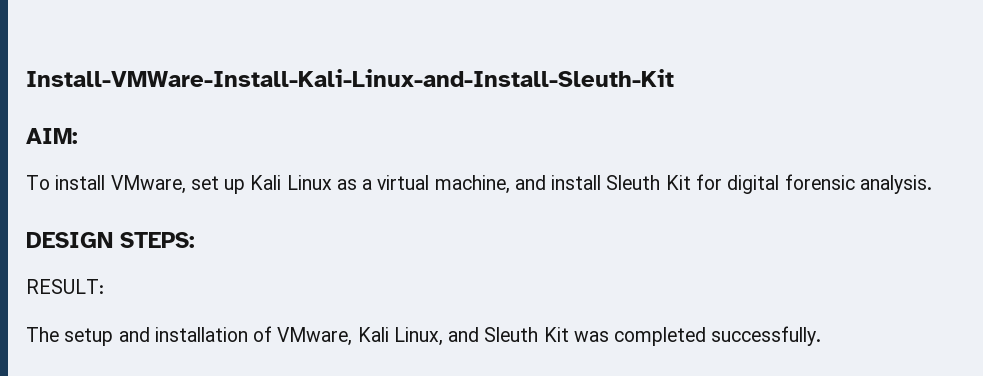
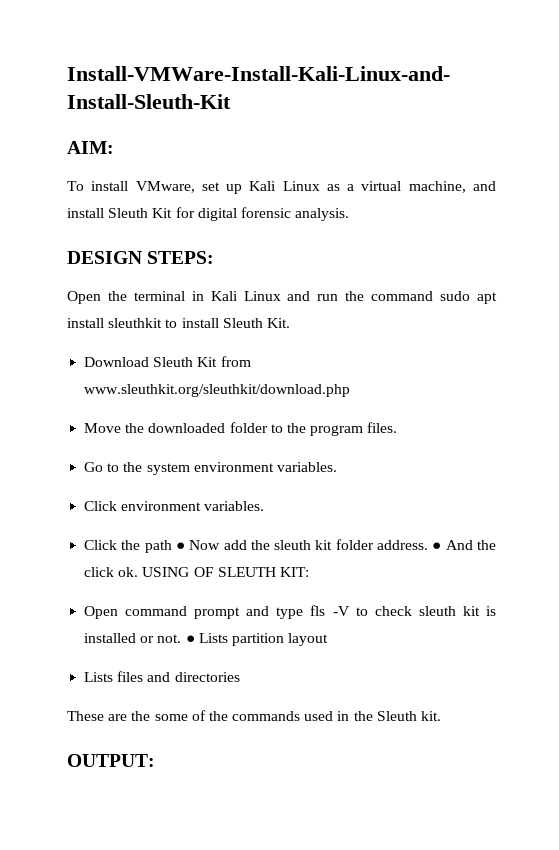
[26,279,104,294] [26,326,822,346] RESULT: // The setup and installation of VMware, Kali Linux, and Sleuth Kit was completed successfully. -> [67,291,498,304] [67,318,290,328] [84,356,251,367] [84,384,351,397] [84,422,398,436] [84,462,337,475] [84,501,265,511] [84,539,496,553] [84,567,309,577] [84,605,496,619] [84,633,329,646] [84,671,240,682] [67,710,442,721] [67,754,155,767] Open the terminal in Kali Linux and run the command sudo apt install sleuthkit to install Sleuth Kit. // Download Sleuth Kit from www.sleuthkit.org/sleuthkit/download.php // Move the downloaded folder to the program files. // Go to the system environment variables. // Click environment variables. // Click the path ● Now add the sleuth kit folder address. ● And the click ok. USING OF SLEUTH KIT: // Open command prompt and type fls -V to check sleuth kit is installed or not. ● Lists partition layout // Lists files and directories // These are the some of the commands used in the Sleuth kit. // OUTPUT:

